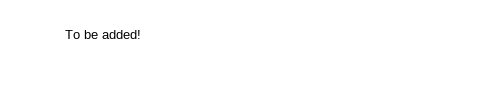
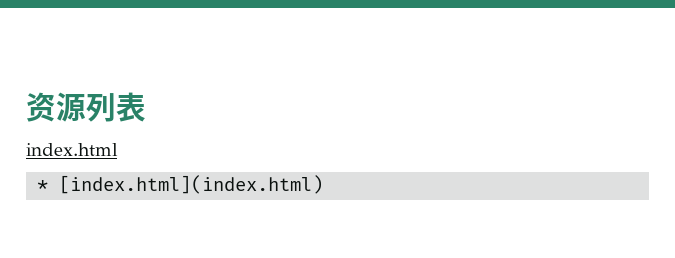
[65,30,141,39] To be added! -> [26,92,146,122] [26,143,118,156] [37,175,324,194] 资源列表 // index.html // * [index.html](index.html)

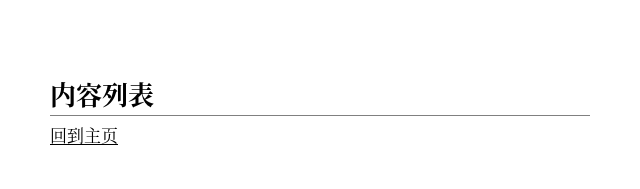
[26,92,86,122] 资源 -> [50,82,102,108] 内容
[26,143,118,156] [37,175,324,194] index.html // * [index.html](index.html) -> [50,127,118,145] 回到主页

